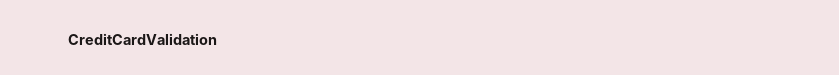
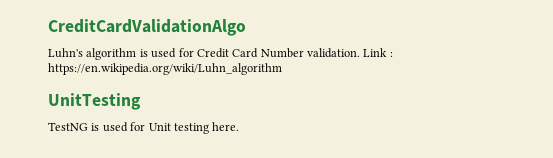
[68,33,217,45] CreditCardValidation -> [48,19,246,36] [48,48,393,60] [48,63,282,75] [48,93,141,110] [48,122,240,134] CreditCardValidationAlgo // Luhn's algorithm is used for Credit Card Number validation. Link : https://en.wikipedia.org/wiki/Luhn_algorithm // UnitTesting // TestNG is used for Unit testing here.

